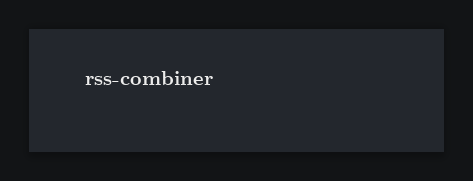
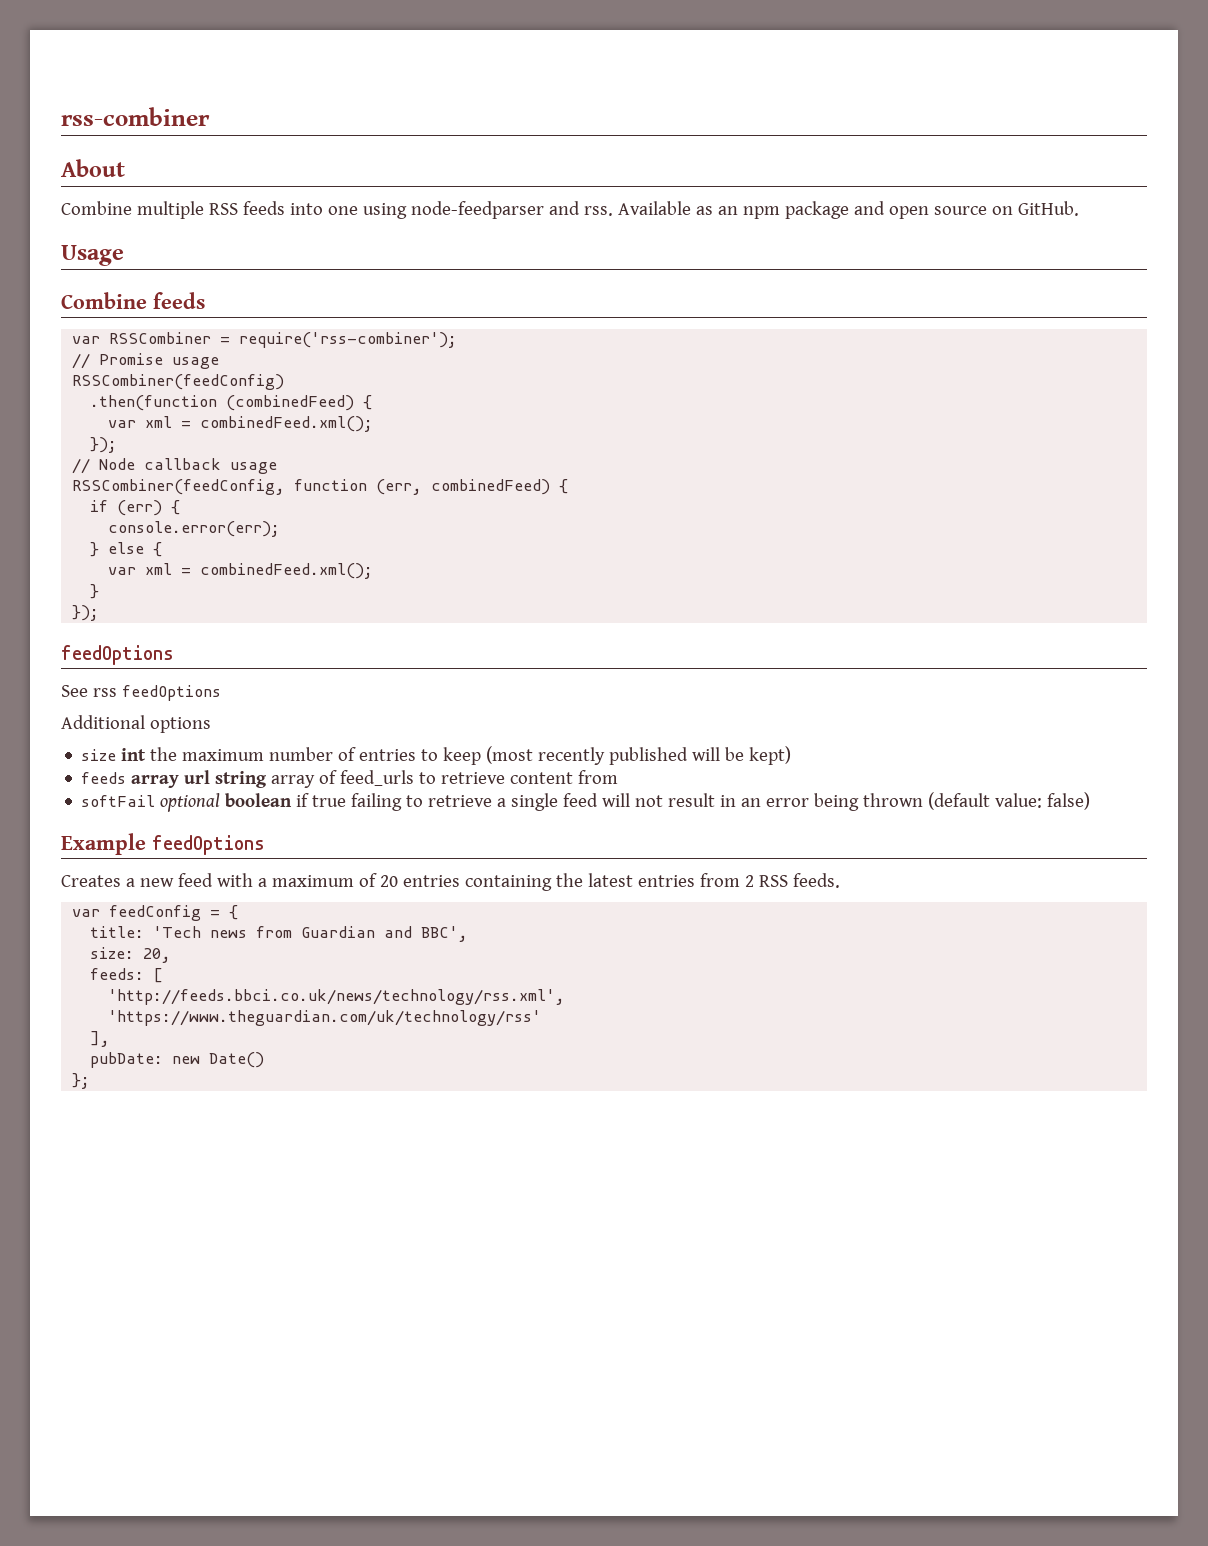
(213, 78) none -> [61,159,125,177] [61,201,1079,219] [61,245,124,266] [61,292,205,309] [72,332,458,348] [72,353,220,369] [72,374,285,390] [90,395,373,411] [108,416,374,432] [90,437,118,453] [72,458,278,474] [72,479,569,495] [90,500,181,516] [108,521,281,537] [90,542,163,557] [108,563,374,579] [90,584,100,599] [72,605,100,621] [61,645,174,665] [61,685,221,701] [61,715,211,733] [81,746,792,765] [81,770,619,788] [81,792,1091,812] [61,833,265,855] [61,873,840,891] [72,905,239,921] [90,926,469,942] [90,947,172,963] [90,968,164,983] [108,989,566,1005] [108,1010,542,1026] [90,1031,111,1047] [90,1052,265,1068] [72,1073,91,1089] // About // Combine multiple RSS feeds into one using node-feedparser and rss. Available as an npm package and open source on GitHub. // Usage // Combine feeds // var RSSCombiner = require('rss-combiner'); // // Promise usage // RSSCombiner(feedConfig) // .then(function (combinedFeed) { // var xml = combinedFeed.xml(); // }); // // Node callback usage // RSSCombiner(feedConfig, function (err, combinedFeed) { // if (err) { // console.error(err); // } else { // var xml = combinedFeed.xml(); // } // }); // feedOptions // See rss feedOptions // Additional options // size int the maximum number of entries to keep (most recently published will be kept) // feeds array url string array of feed_urls to retrieve content from // softFail optional boolean if true failing to retrieve a single feed will not result in an error being thrown (default value: false) // Example feedOptions // Creates a new feed with a maximum of 20 entries containing the latest entries from 2 RSS feeds. // var feedConfig = { // title: 'Tech news from Guardian and BBC', // size: 20, // feeds: [ // 'http://feeds.bbci.co.uk/news/technology/rss.xml', // 'https://www.theguardian.com/uk/technology/rss' // ], // pubDate: new Date() // };

